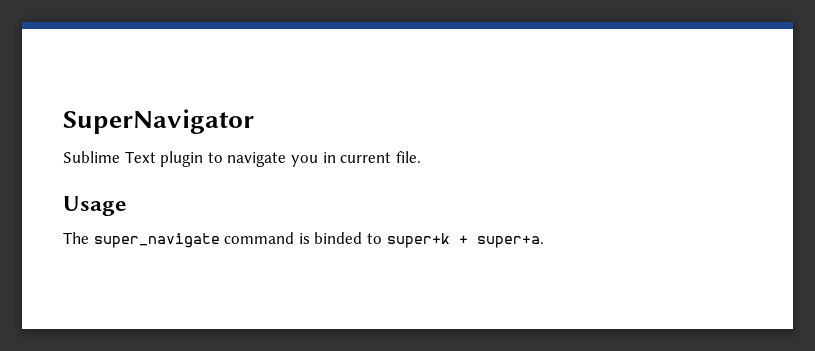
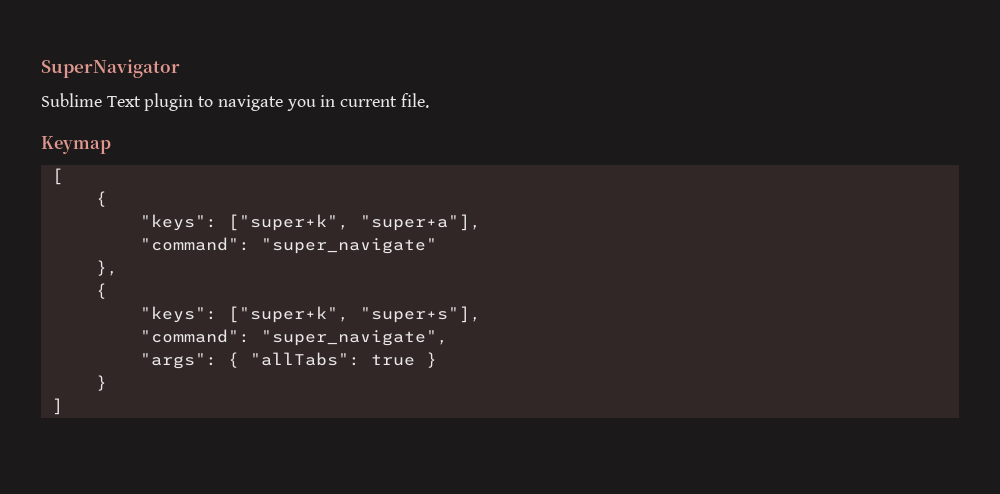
[63,196,127,216] [63,232,544,248] Usage // The super_navigate command is binded to super+k + super+a. -> [41,136,111,154] [51,168,63,185] [95,191,107,207] [139,214,481,231] [139,237,437,254] [95,260,118,276] [95,283,107,299] [139,306,481,323] [139,329,448,346] [139,352,437,369] [95,375,107,391] [51,398,63,415] Keymap // [ // { // "keys": ["super+k", "super+a"], // "command": "super_navigate" // }, // { // "keys": ["super+k", "super+s"], // "command": "super_navigate", // "args": { "allTabs": true } // } // ]

